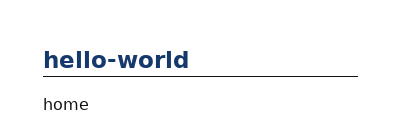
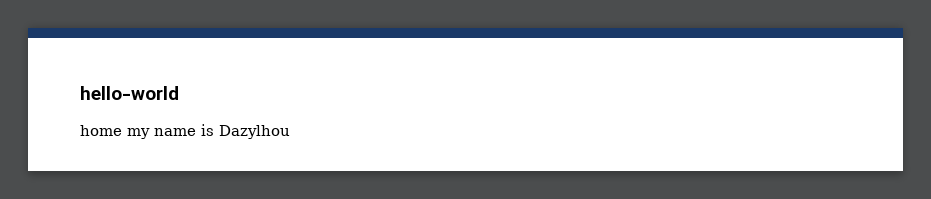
(89, 104) none -> [127,124,290,139] my name is Dazylhou

